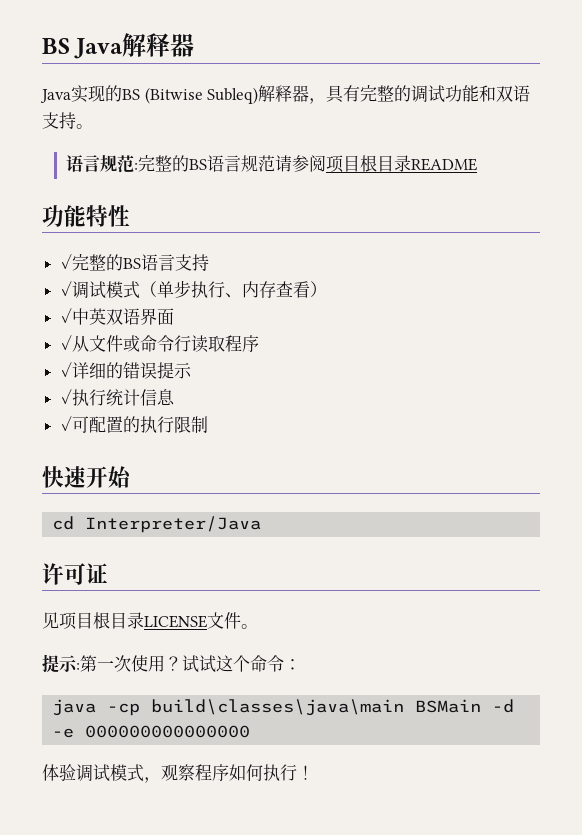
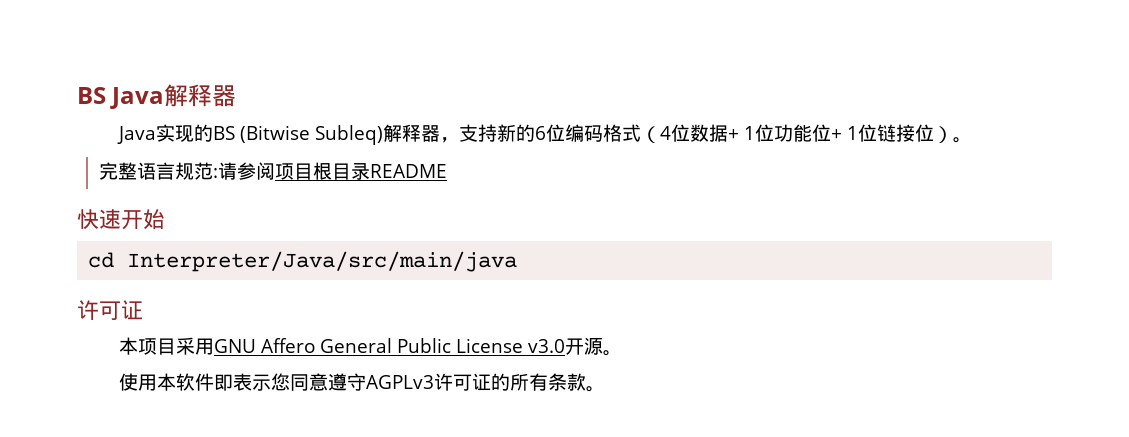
[326,85,531,103] [42,112,93,129] [66,155,276,173] 具有完整的调试功能和双语支持。 // 语言规范:完整的BS语言规范 -> [458,124,972,143] [98,162,218,180] 支持新的6位编码格式（4位数据+ 1位功能位+ 1位链接位）。 // 完整语言规范:
[42,205,130,227] [60,254,209,271] [60,280,327,299] [60,308,174,325] [60,335,259,353] [60,362,192,379] [60,389,175,406] [60,416,208,433] // 功能特性 // ✓完整的BS语言支持 // ✓调试模式（单步执行、内存查看） // ✓中英双语界面 // ✓从文件或命令行读取程序 // ✓详细的错误提示 // ✓执行统计信息 // ✓可配置的执行限制 -> (447, 171) none
[85,516,262,533] Interpreter/Java -> [127,251,518,272] Interpreter/Java/src/main/java
[42,612,258,630] [42,654,301,673] [52,699,515,716] [52,725,251,738] [42,764,314,783] 见项目根目录LICENSE文件。 // 提示:第一次使用？试试这个命令： // java -cp build\classes\java\main BSMain -d -e 000000000000000 // 体验调试模式，观察程序如何执行！ -> [118,337,622,356] [118,373,605,392] 本项目采用GNU Affero General Public License v3.0开源。 // 使用本软件即表示您同意遵守AGPLv3许可证的所有条款。

